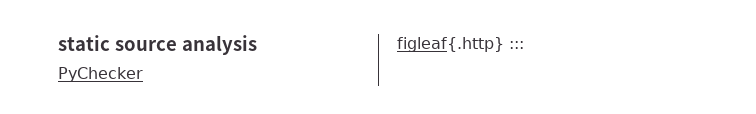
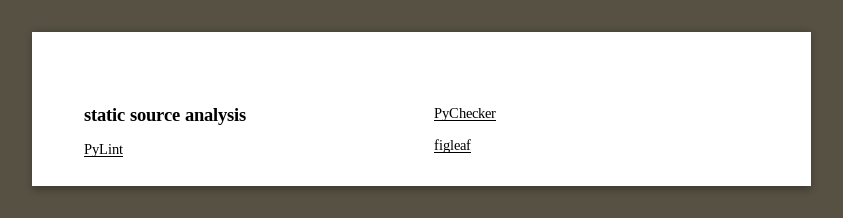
(257, 45) none -> [84,144,123,157] // PyLint
[397,37,524,52] figleaf{.http} ::: -> [434,139,471,153] figleaf

